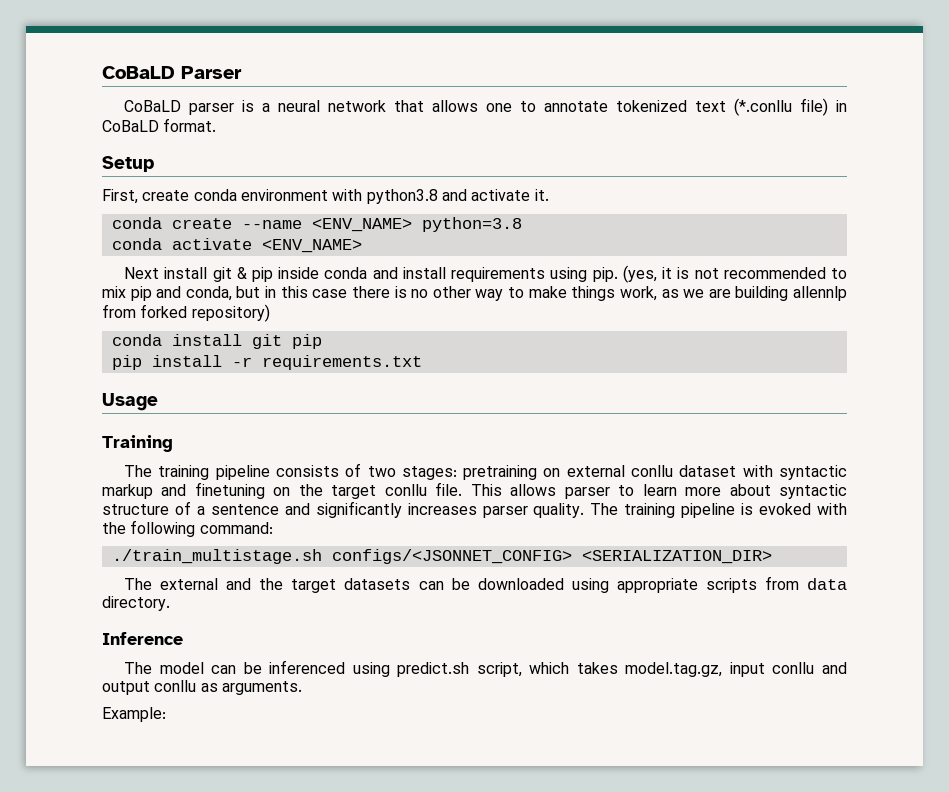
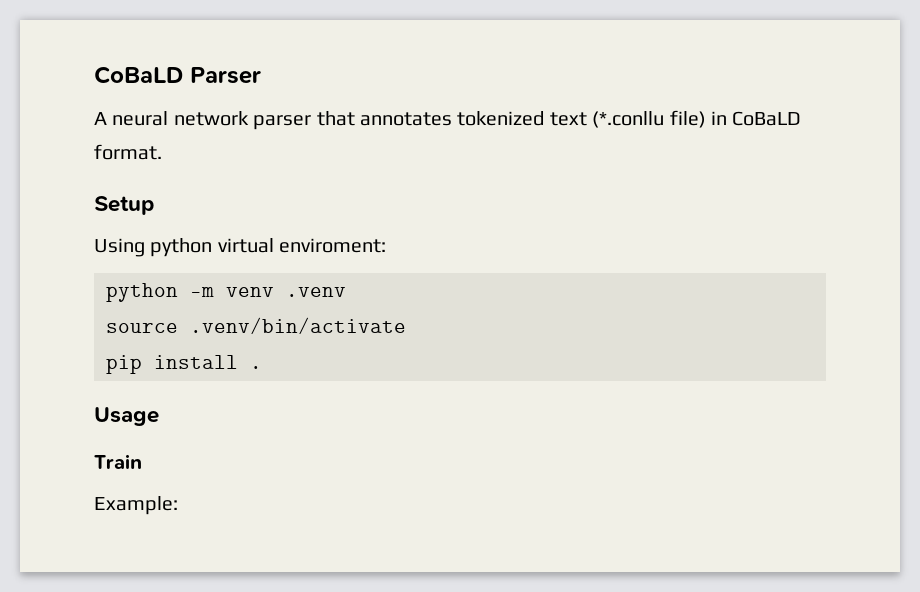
[124,100,609,115] CoBaLD parser is a neural network that allows one to annotate -> [94,111,452,130] A neural network parser that annotates
[102,189,549,204] [111,217,522,232] [111,238,362,253] [124,265,848,283] [102,286,847,301] [102,304,270,322] [111,334,322,349] First, create conda environment with python3.8 and activate it. // conda create --name <ENV_NAME> python=3.8 // conda activate <ENV_NAME> // Next install git & pip inside conda and install requirements using pip. (yes, it is not recommended to mix pip and conda, but in this case there is no other way to make things work, as we are building allennlp from forked repository) // conda install git pip -> [94,238,387,257] [106,283,346,302] [106,317,406,334] Using python virtual enviroment: // python -m venv .venv // source .venv/bin/activate
[231,355,422,370] -r requirements.txt -> [250,366,262,369] .
[102,435,173,452] [124,463,847,480] [102,482,848,499] [102,501,848,518] [102,520,273,537] [111,549,772,564] [124,576,847,593] [102,596,170,611] [102,632,183,645] [124,660,848,677] [102,680,302,695] Training // The training pipeline consists of two stages: pretraining on external conllu dataset with syntactic markup and finetuning on the target conllu file. This allows parser to learn more about syntactic structure of a sentence and significantly increases parser quality. The training pipeline is evoked with the following command: // ./train_multistage.sh configs/<JSONNET_CONFIG> <SERIALIZATION_DIR> // The external and the target datasets can be downloaded using appropriate scripts from data directory. // Inference // The model can be inferenced using predict.sh script, which takes model.tag.gz, input conllu and output conllu as arguments. -> [94,454,142,469] Train

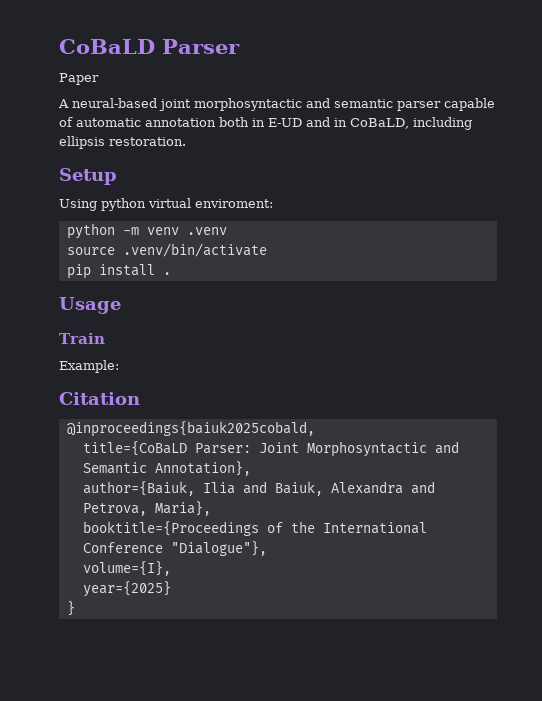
(261, 75) none -> [59,73,99,85] // Paper
[112,110,802,130] [94,144,162,160] neural network parser that annotates tokenized text (*.conllu file) in CoBaLD format. -> [72,98,495,111] [59,117,472,130] [59,136,186,149] neural-based joint morphosyntactic and semantic parser capable of automatic annotation both in E-UD and in CoBaLD, including ellipsis restoration.
(178, 505) none -> [59,392,140,405] [66,421,315,437] [82,441,459,457] [82,461,251,476] [82,481,435,496] [82,501,211,516] [82,521,427,536] [82,541,267,556] [82,561,171,576] [82,581,171,597] [66,601,75,616] // Citation // @inproceedings{baiuk2025cobald, // title={CoBaLD Parser: Joint Morphosyntactic and Semantic Annotation}, // author={Baiuk, Ilia and Baiuk, Alexandra and Petrova, Maria}, // booktitle={Proceedings of the International Conference "Dialogue"}, // volume={I}, // year={2025} // }

